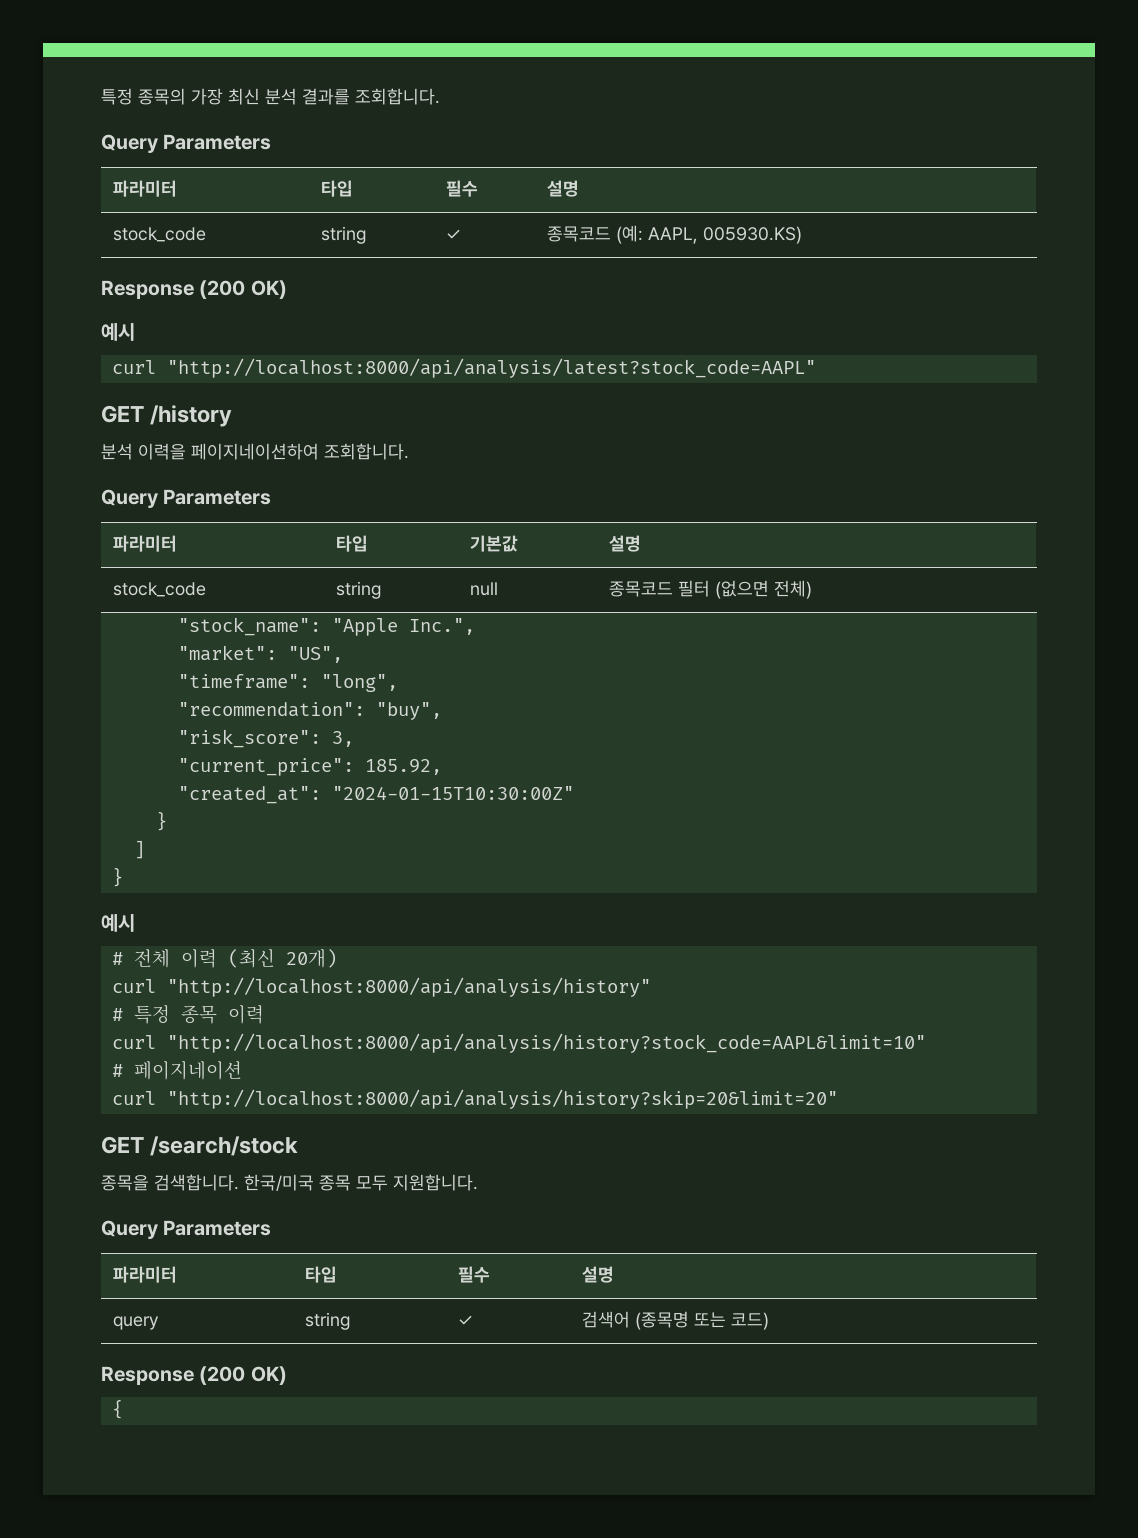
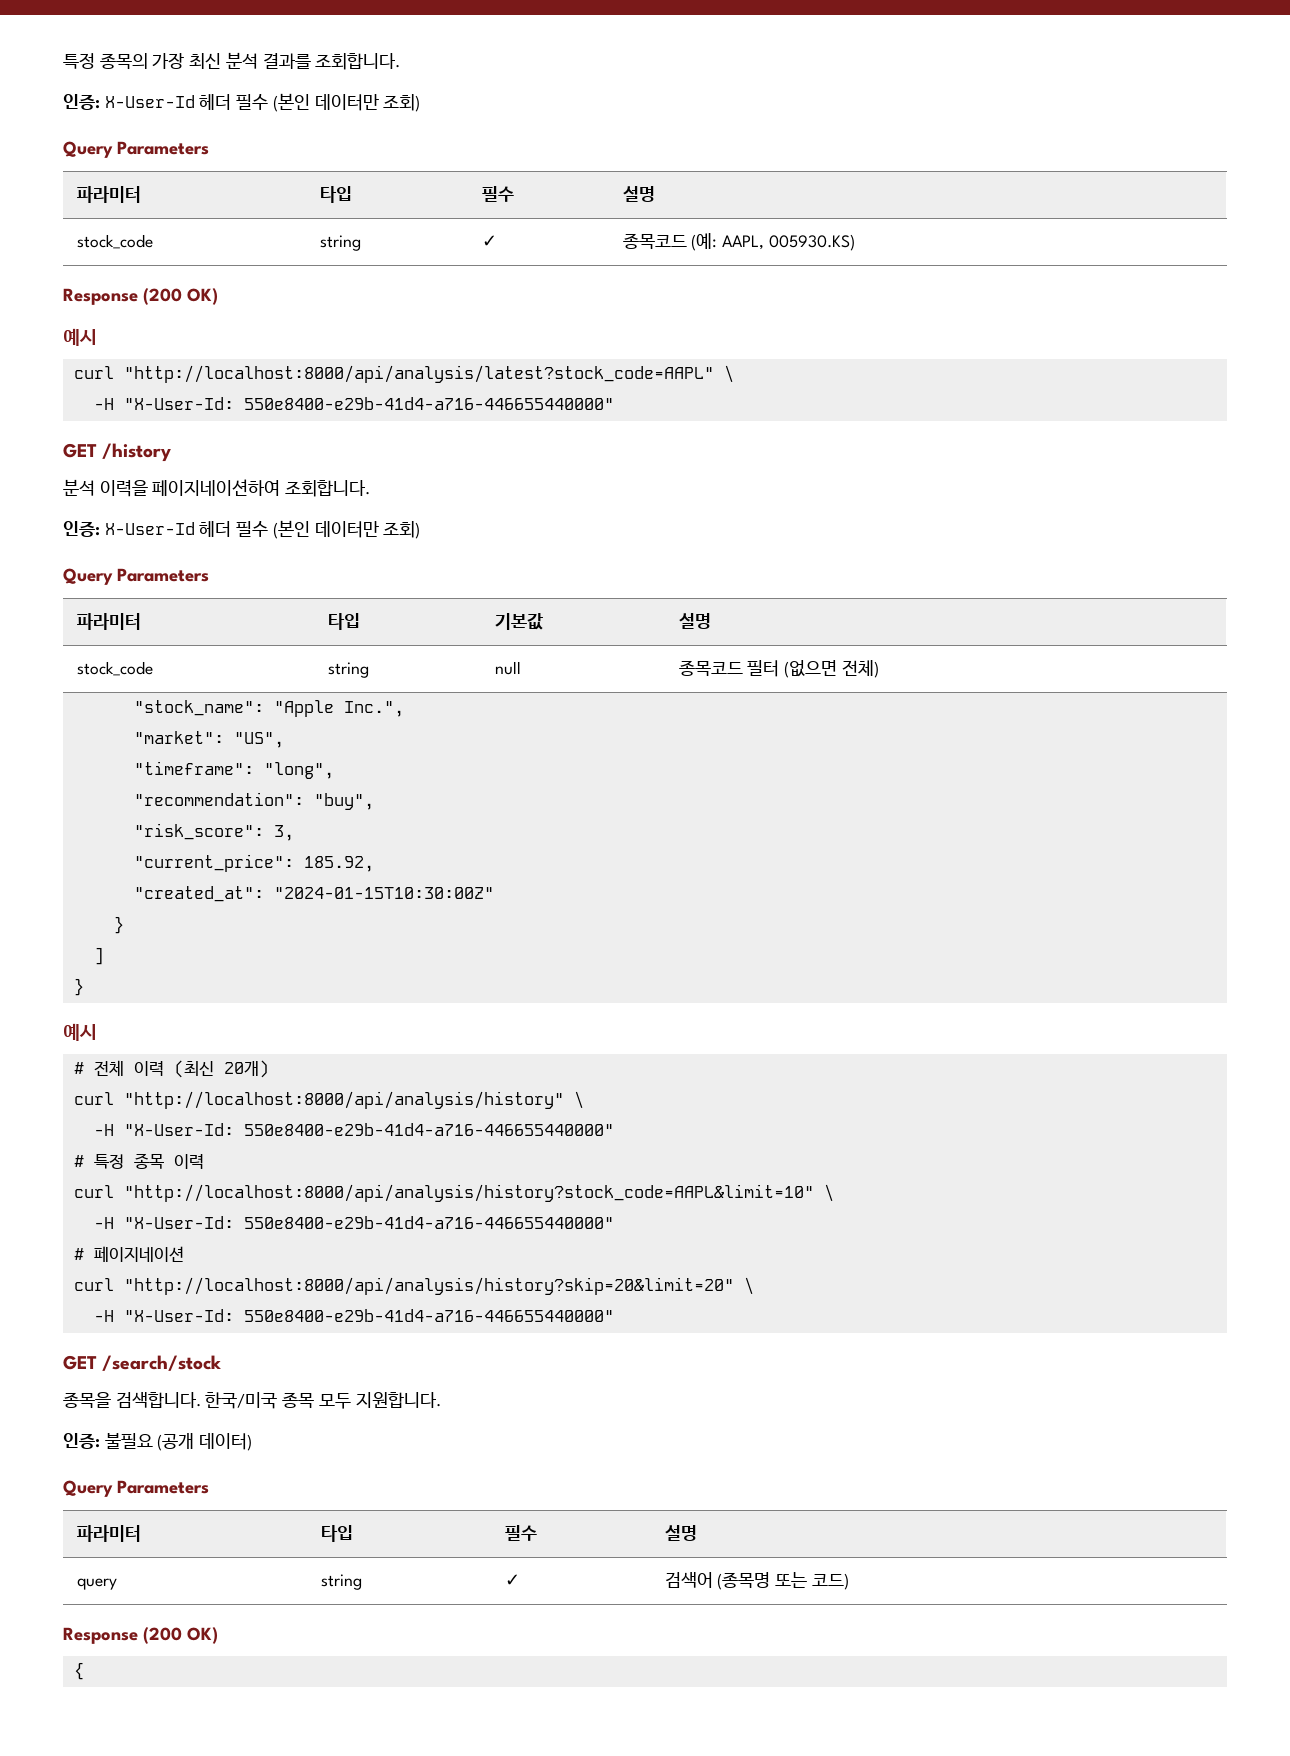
(440, 96) none -> [63,93,421,112] // 인증: X-User-Id 헤더 필수 (본인 데이터만 조회)
(816, 368) none -> [723,365,734,383] [93,397,614,410] \ // -H "X-User-Id: 550e8400-e29b-41d4-a716-446655440000"
(409, 451) none -> [63,520,421,539] // 인증: X-User-Id 헤더 필수 (본인 데이터만 조회)
(651, 987) none -> [573,1091,584,1109] [93,1123,614,1136] \ // -H "X-User-Id: 550e8400-e29b-41d4-a716-446655440000"
(926, 1043) none -> [823,1184,834,1202] [93,1216,614,1229] \ // -H "X-User-Id: 550e8400-e29b-41d4-a716-446655440000"
(838, 1099) none -> [743,1277,754,1295] [93,1309,614,1322] \ // -H "X-User-Id: 550e8400-e29b-41d4-a716-446655440000"
(478, 1182) none -> [63,1433,253,1451] // 인증: 불필요 (공개 데이터)

